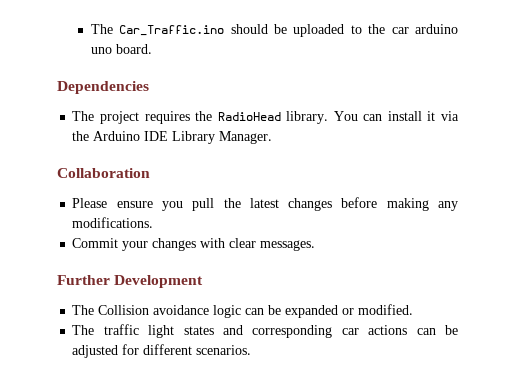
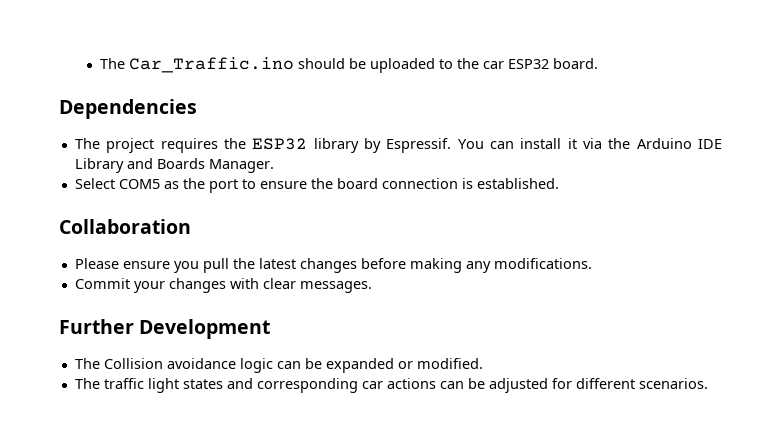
[415,24,458,34] [90,47,112,54] arduino uno -> [507,59,549,69] ESP32
[217,111,329,124] RadioHead library. -> [252,138,452,153] ESP32 library by Espressif.
(216, 137) none -> [126,158,205,169] and Boards
(273, 137) none -> [74,178,559,193] // Select COM5 as the port to ensure the board connection is established.

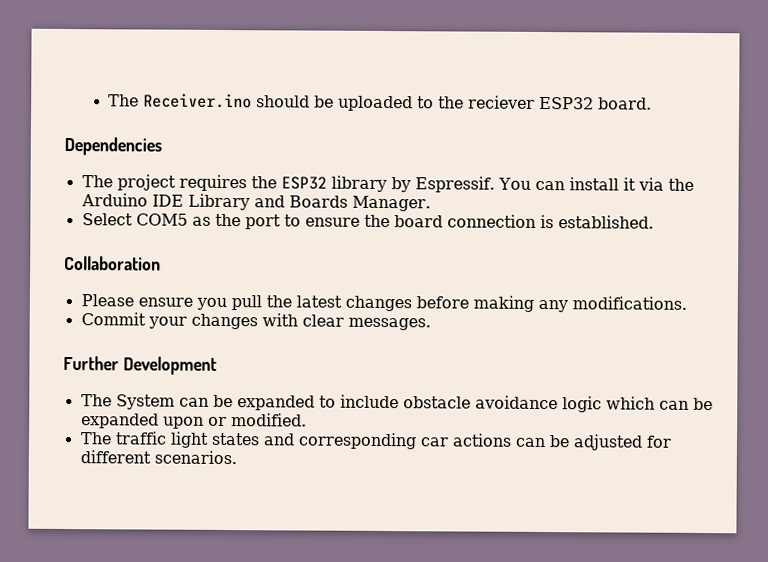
[99,57,294,73] The Car_Traffic.ino -> [108,93,253,109] The Receiver.ino
[482,61,504,69] car -> [468,95,536,109] reciever
[103,358,394,373] Collision avoidance logic can be expanded -> [115,394,713,413] [80,413,204,429] System can be expanded to include obstacle avoidance logic which can be expanded upon

